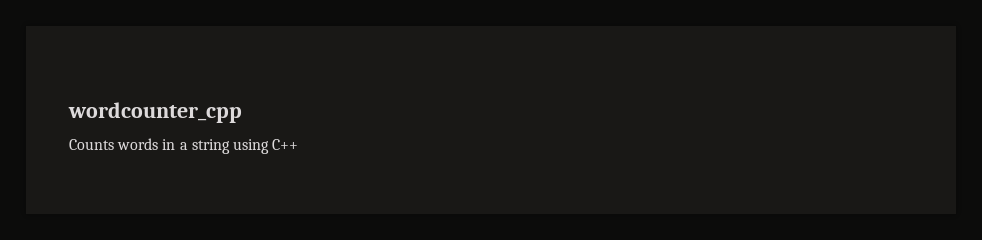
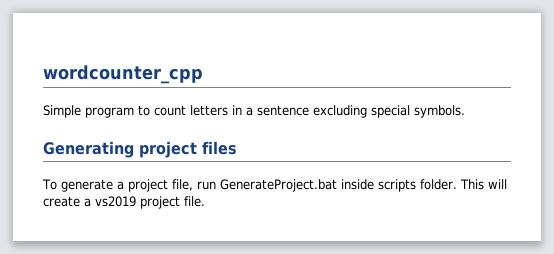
[69,138,299,154] Counts words in a string using C++ -> [43,105,465,118] [43,141,237,158] [42,179,507,192] [43,196,205,209] Simple program to count letters in a sentence excluding special symbols. // Generating project files // To generate a project file, run GenerateProject.bat inside scripts folder. This will create a vs2019 project file.

